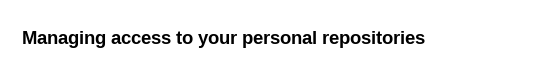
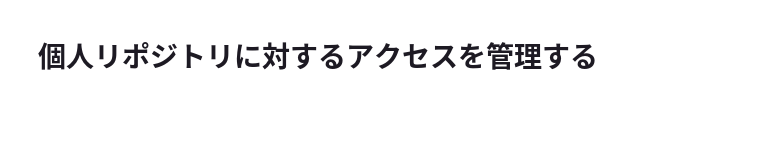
[22,31,425,48] Managing access to your personal repositories -> [38,42,598,70] 個人リポジトリに対するアクセスを管理する

